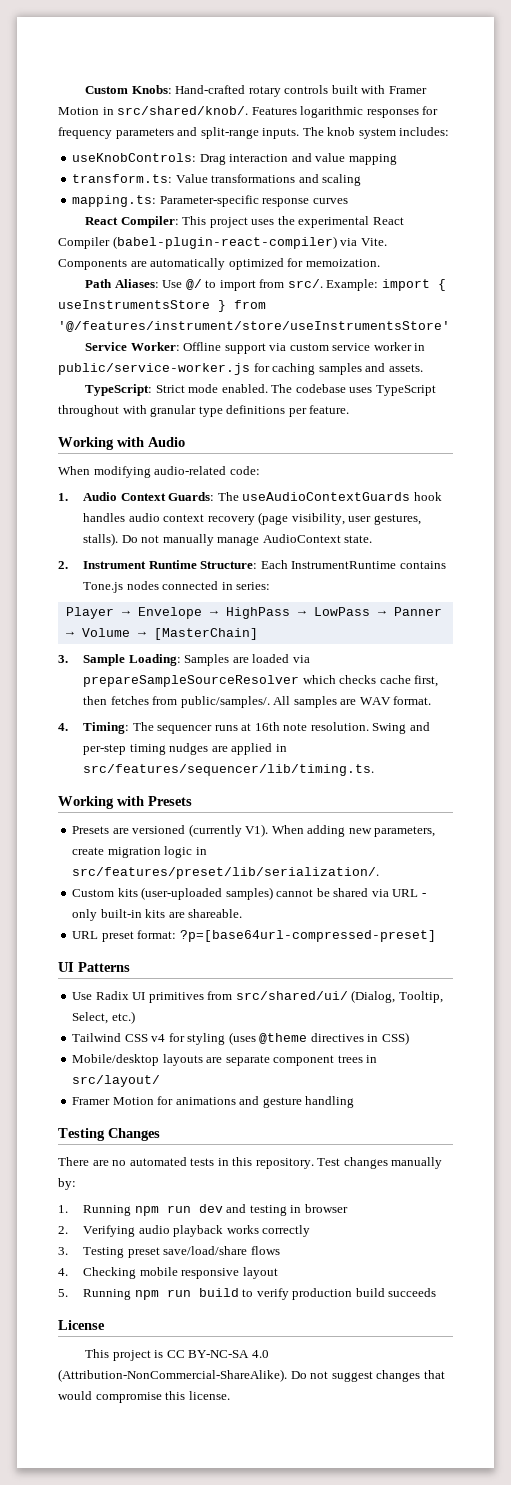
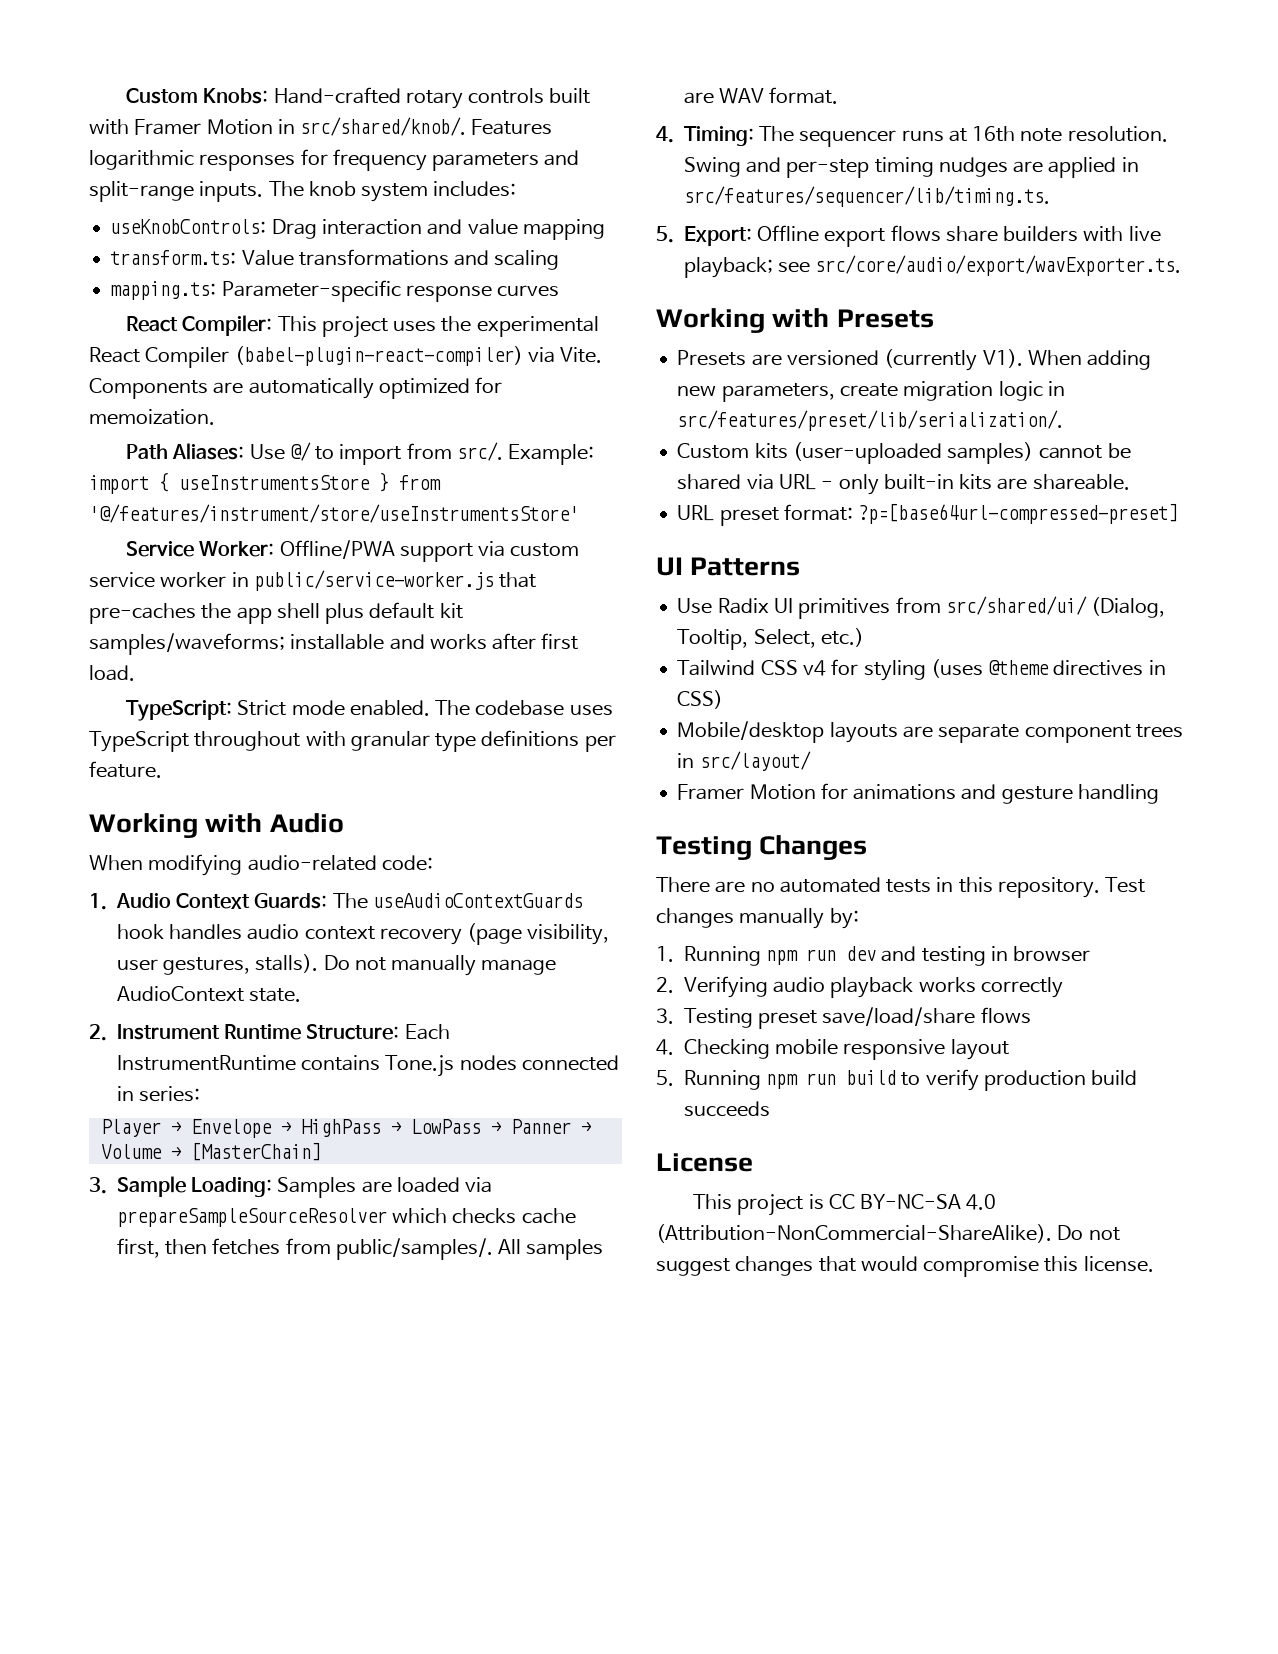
[183,342,222,351] Offline -> [279,540,395,559] Offline/PWA
[253,363,423,375] for caching samples and assets. -> [499,572,537,588] [89,602,463,624] [89,633,579,655] [89,665,135,681] that pre-caches the app shell plus default kit samples/waveforms; installable and works after first load.
(375, 770) none -> [656,225,1161,247] [683,255,1182,278] // 5. Export: Offline export flows share builders with live playback; see src/core/audio/export/wavExporter.ts.

